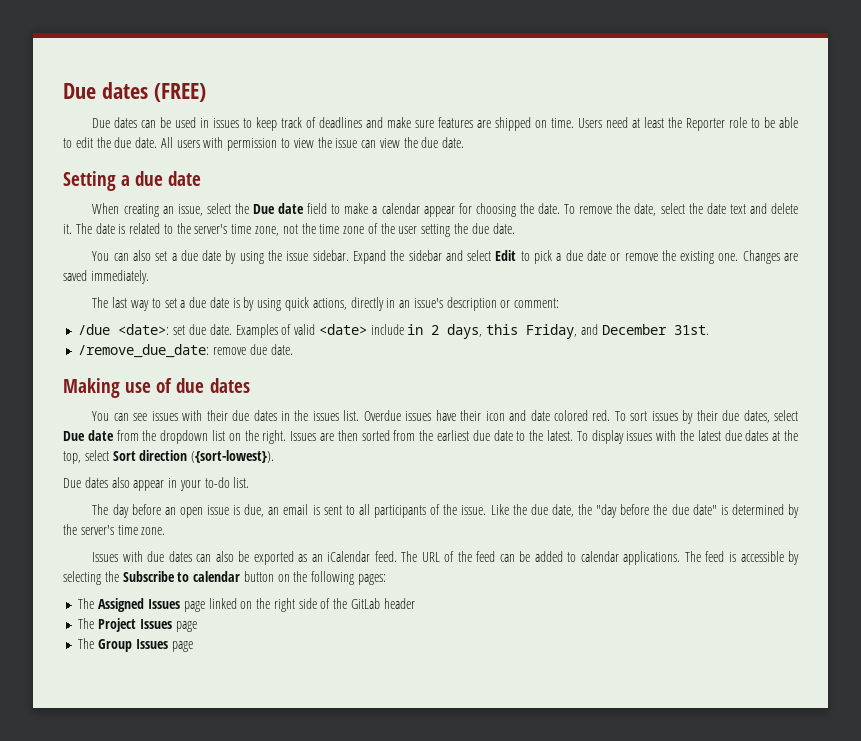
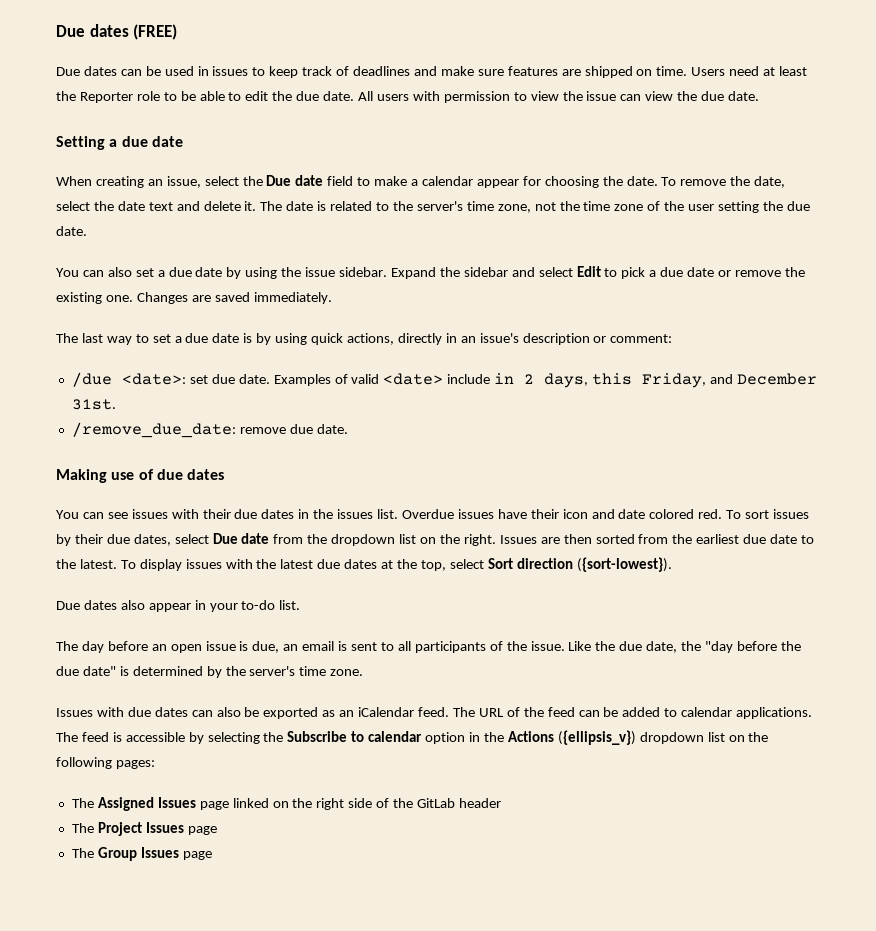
[243,571,274,582] button -> [425,730,725,745] option in the Actions ({ellipsis_v}) dropdown list

